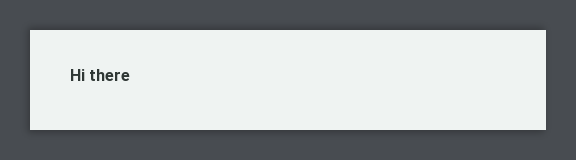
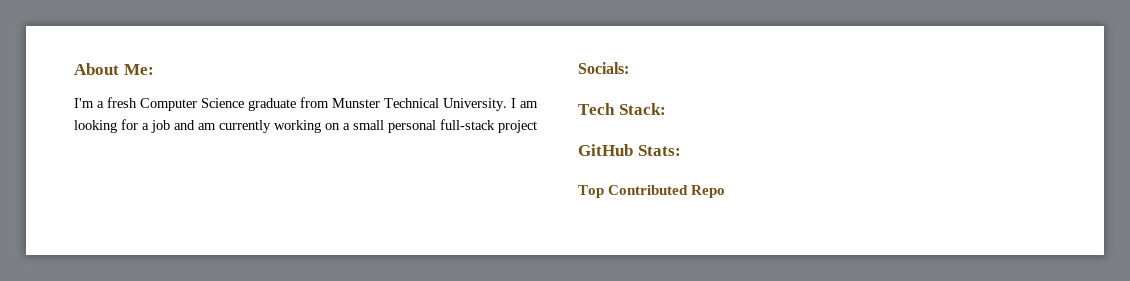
[70,69,131,81] Hi there -> [74,63,154,75] [74,97,538,111] [74,119,537,133] [578,62,629,74] [578,103,666,115] [578,144,681,156] [578,185,726,198] About Me: // I'm a fresh Computer Science graduate from Munster Technical University. I am looking for a job and am currently working on a small personal full-stack project // Socials: // Tech Stack: // GitHub Stats: // Top Contributed Repo

